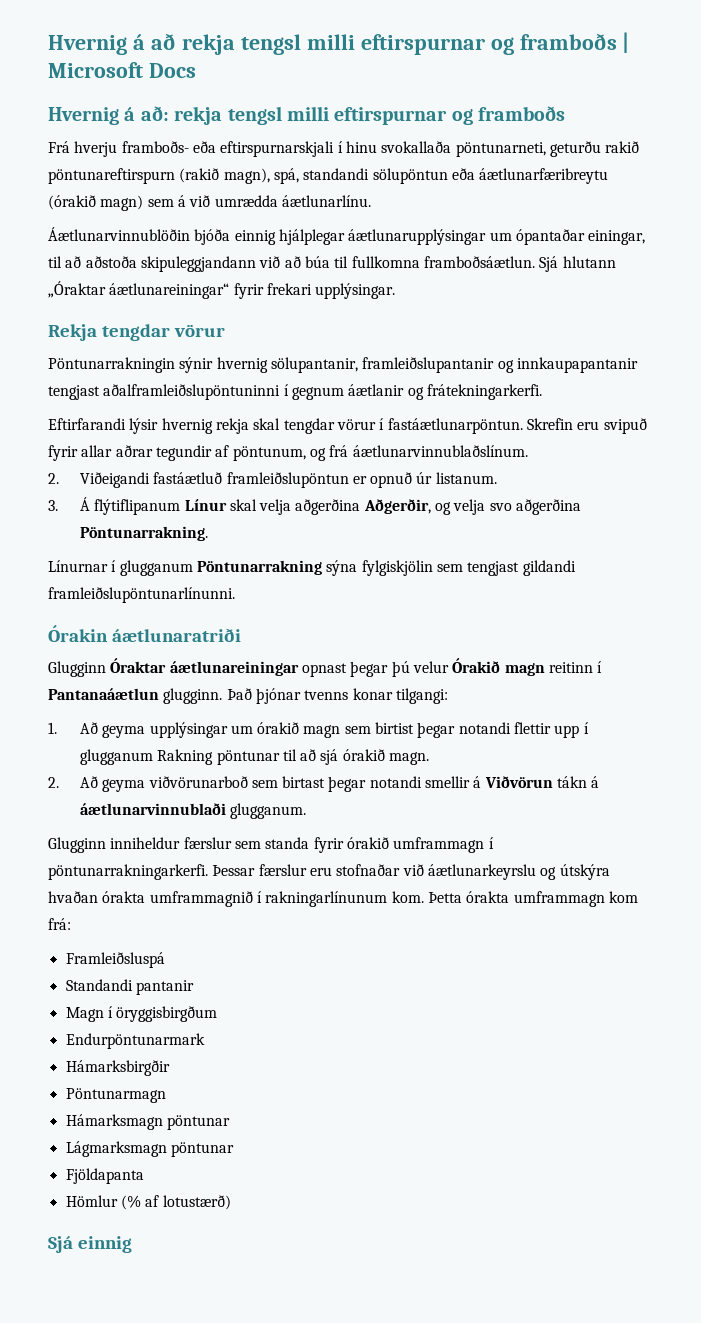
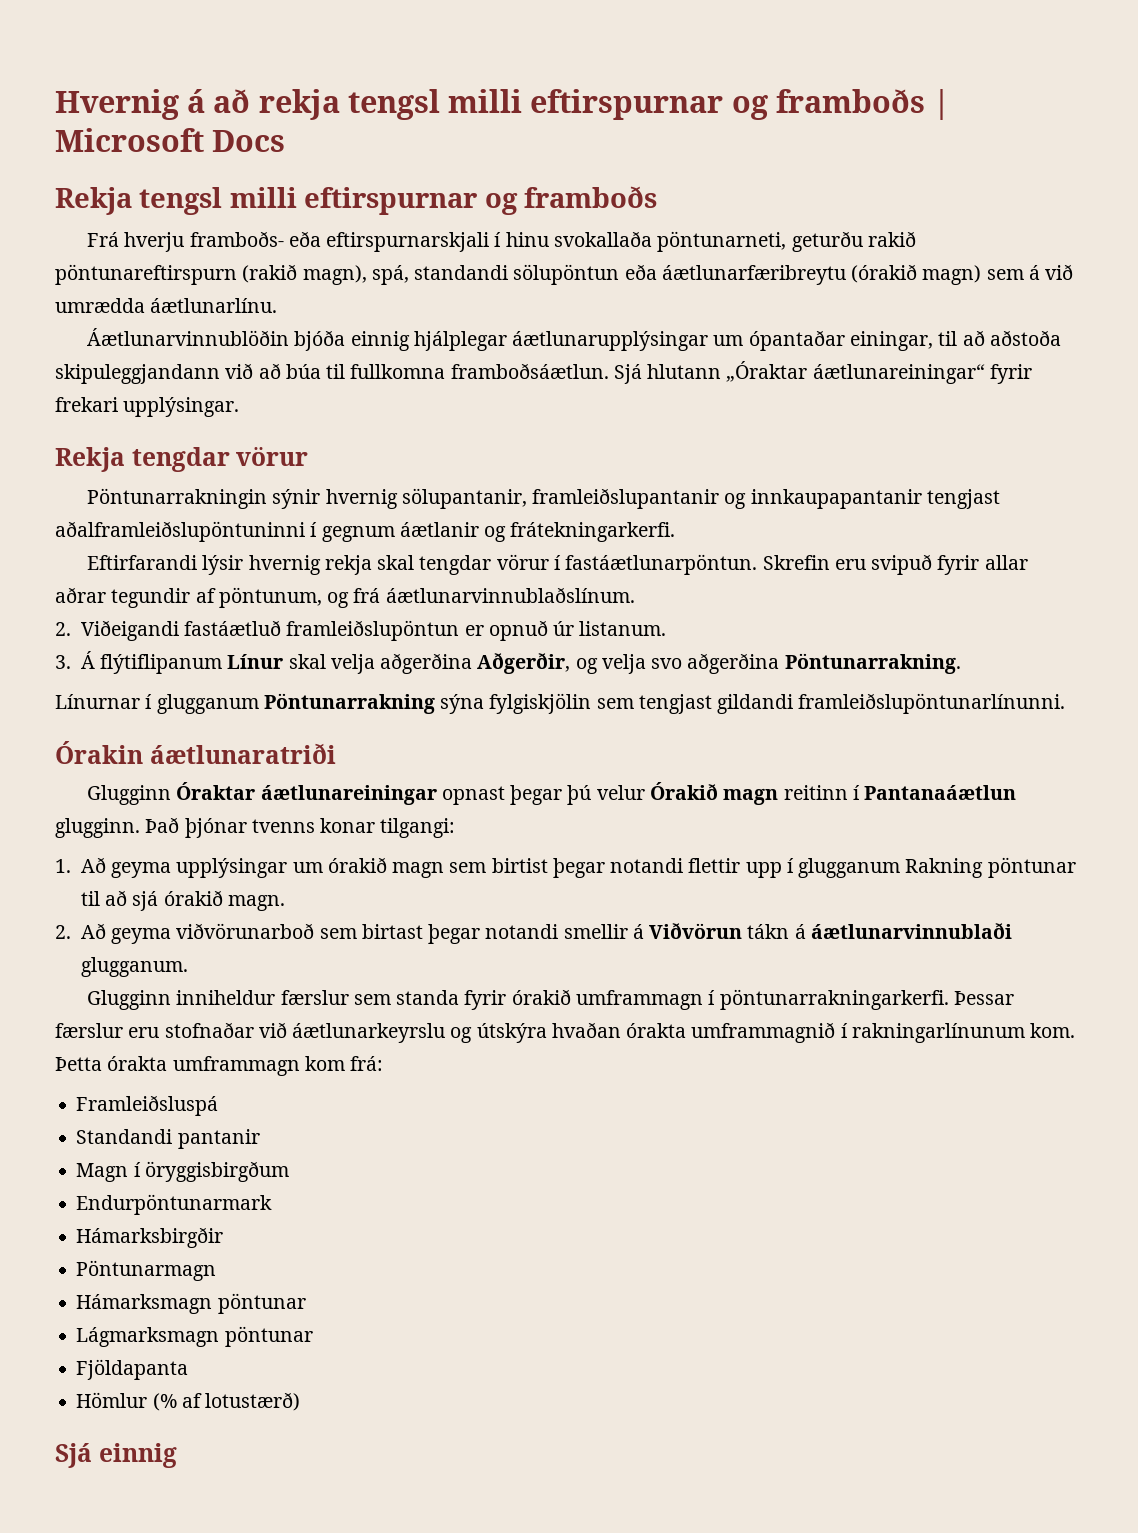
[48,106,223,125] Hvernig á að: rekja -> [55,187,132,215] Rekja

